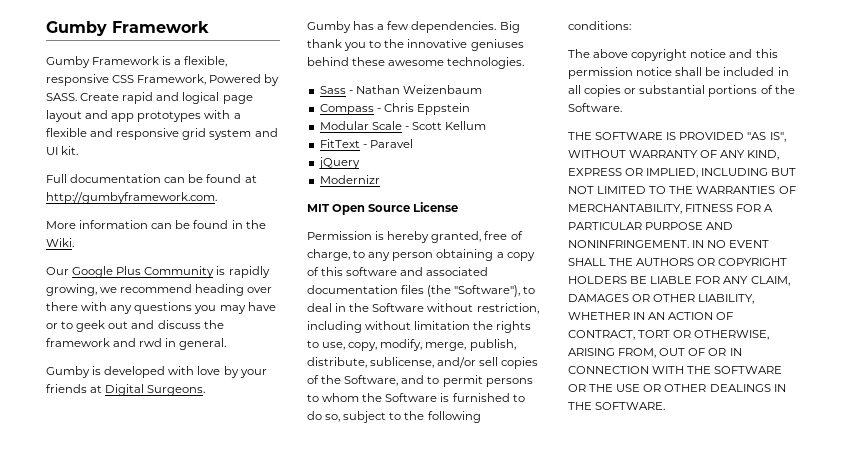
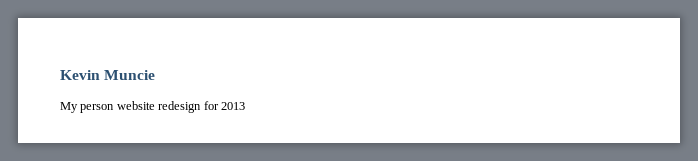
[46,21,209,36] [46,56,228,68] [46,74,280,86] [46,92,253,104] [46,110,241,122] [46,128,278,140] [46,146,79,155] [46,174,257,183] [46,192,217,204] [46,220,266,229] [46,238,74,247] [46,266,270,278] [46,284,273,296] [46,302,276,314] [46,320,224,332] [46,338,227,350] [46,366,267,378] [46,384,206,396] [307,21,520,33] [307,39,524,51] [307,57,525,69] [319,85,482,94] [319,103,470,115] [319,121,487,130] [319,139,413,148] [317,157,360,169] [319,175,380,184] [307,202,459,215] [307,231,523,243] [307,249,535,261] [307,267,489,276] [307,285,536,297] [307,303,539,314] [307,321,532,333] [307,339,516,351] [307,357,539,369] [307,375,533,387] [307,393,525,402] [307,411,481,423] [568,21,631,30] [568,49,778,61] [568,67,789,79] [568,85,795,97] [568,103,622,112] [568,132,786,142] [568,150,780,160] [568,168,797,178] [568,186,796,194] [568,204,774,214] [568,222,734,230] [568,240,770,248] [568,258,788,266] [568,276,790,286] [568,294,755,304] [568,312,734,320] [568,330,770,340] [568,348,742,358] [568,366,783,374] [568,384,786,392] [568,402,666,410] Gumby Framework // Gumby Framework is a flexible, responsive CSS Framework, Powered by SASS. Create rapid and logical page layout and app prototypes with a flexible and responsive grid system and UI kit. // Full documentation can be found at http://gumbyframework.com. // More information can be found in the Wiki. // Our Google Plus Community is rapidly growing, we recommend heading over there with any questions you may have or to geek out and discuss the framework and rwd in general. // Gumby is developed with love by your friends at Digital Surgeons. // Gumby has a few dependencies. Big thank you to the innovative geniuses behind these awesome technologies. // Sass - Nathan Weizenbaum // Compass - Chris Eppstein // Modular Scale - Scott Kellum // FitText - Paravel // jQuery // Modernizr // MIT Open Source License // Permission is hereby granted, free of charge, to any person obtaining a copy of this software and associated documentation files (the "Software"), to deal in the Software without restriction, including without limitation the rights to use, copy, modify, merge, publish, distribute, sublicense, and/or sell copies of the Software, and to permit persons to whom the Software is furnished to do so, subject to the following conditions: // The above copyright notice and this permission notice shall be included in all copies or substantial portions of the Software. // THE SOFTWARE IS PROVIDED "AS IS", WITHOUT WARRANTY OF ANY KIND, EXPRESS OR IMPLIED, INCLUDING BUT NOT LIMITED TO THE WARRANTIES OF MERCHANTABILITY, FITNESS FOR A PARTICULAR PURPOSE AND NONINFRINGEMENT. IN NO EVENT SHALL THE AUTHORS OR COPYRIGHT HOLDERS BE LIABLE FOR ANY CLAIM, DAMAGES OR OTHER LIABILITY, WHETHER IN AN ACTION OF CONTRACT, TORT OR OTHERWISE, ARISING FROM, OUT OF OR IN CONNECTION WITH THE SOFTWARE OR THE USE OR OTHER DEALINGS IN THE SOFTWARE. -> [60,70,156,80] [60,101,245,113] Kevin Muncie // My person website redesign for 2013

